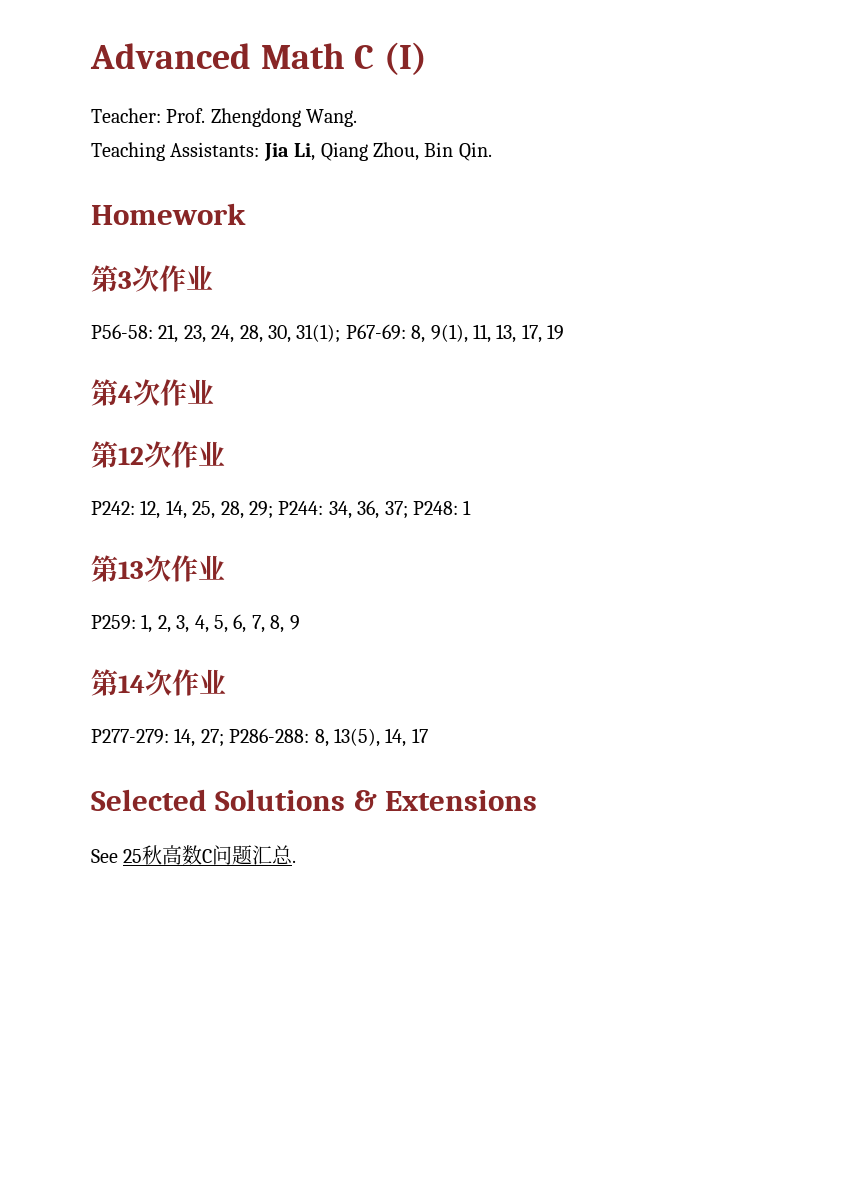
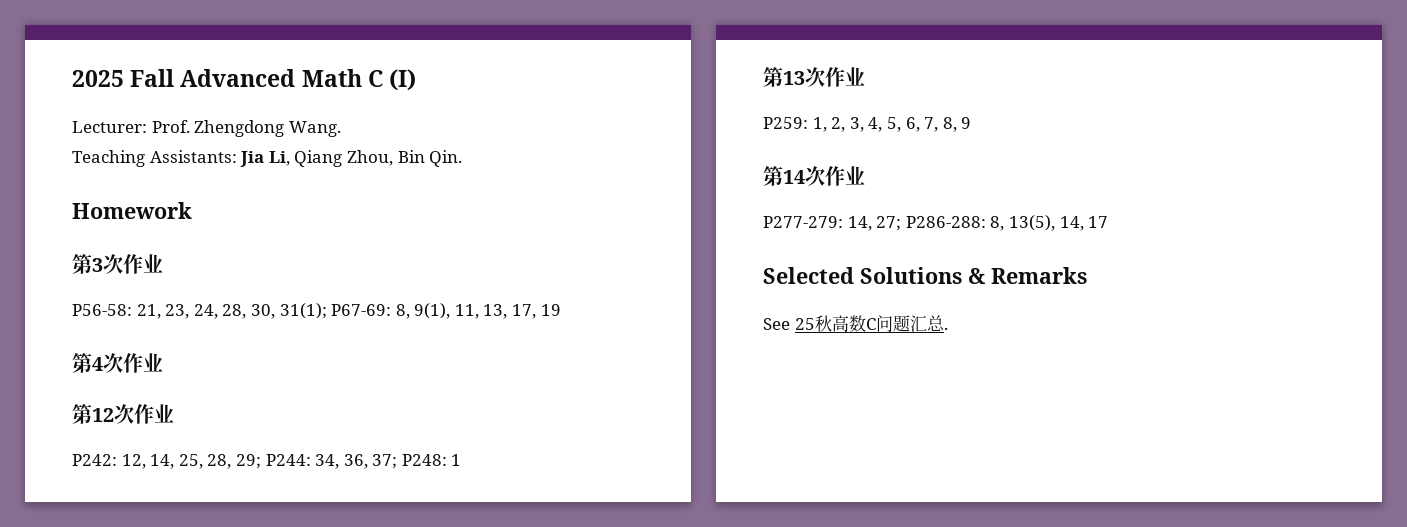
(90, 56) none -> [72,69,175,87] 2025 Fall
[91,108,161,123] Teacher: -> [72,121,147,133] Lecturer:
[385,790,538,811] Extensions -> [991,267,1087,284] Remarks

